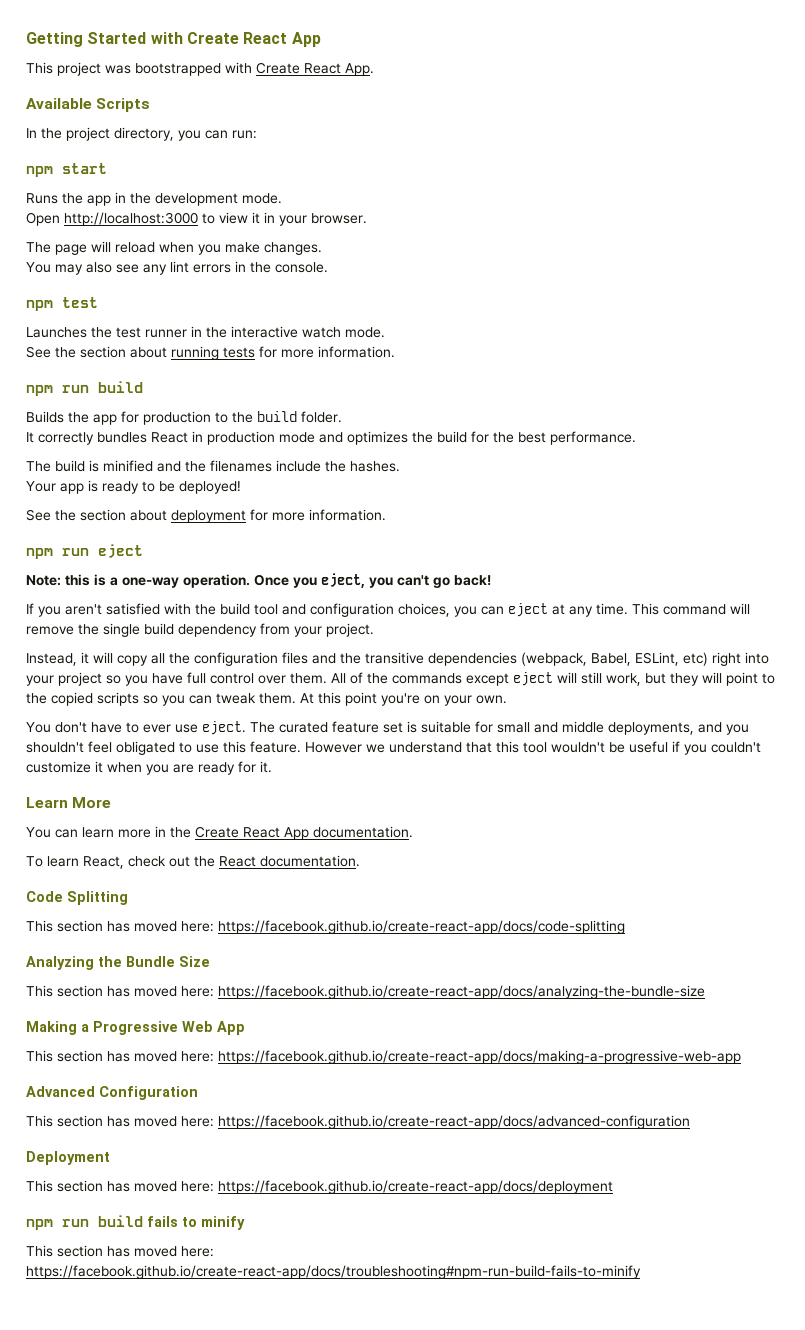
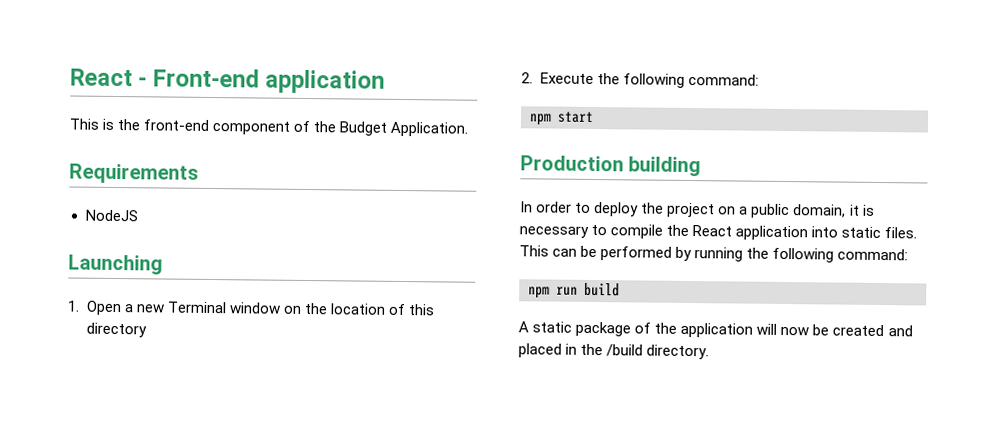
[26,32,321,47] [26,62,374,76] [26,98,151,112] [26,127,257,141] [26,163,107,177] [26,192,282,206] [26,212,367,226] [26,241,322,255] [26,261,328,275] [26,297,98,311] [26,326,385,338] [26,346,395,360] [26,381,143,396] [26,411,342,425] [26,431,636,445] [26,460,400,472] [26,480,241,494] [26,509,386,523] [26,544,143,559] [26,573,491,588] [26,603,750,617] [26,623,374,637] [26,652,769,666] [26,672,775,686] [26,692,507,706] [26,721,749,735] [26,741,761,755] [26,761,272,775] [26,797,112,808] [26,826,413,840] [26,855,360,869] [26,891,128,905] [26,920,625,934] [26,956,210,970] [26,985,705,999] [26,1021,245,1035] [26,1050,741,1064] [26,1086,198,1100] [26,1115,690,1129] [26,1151,110,1165] [26,1180,613,1194] [26,1215,245,1230] [26,1245,214,1257] [26,1265,641,1279] Getting Started with Create React App // This project was bootstrapped with Create React App. // Available Scripts // In the project directory, you can run: // npm start // Runs the app in the development mode. // Open http://localhost:3000 to view it in your browser. // The page will reload when you make changes. // You may also see any lint errors in the console. // npm test // Launches the test runner in the interactive watch mode. // See the section about running tests for more information. // npm run build // Builds the app for production to the build folder. // It correctly bundles React in production mode and optimizes the build for the best performance. // The build is minified and the filenames include the hashes. // Your app is ready to be deployed! // See the section about deployment for more information. // npm run eject // Note: this is a one-way operation. Once you eject, you can't go back! // If you aren't satisfied with the build tool and configuration choices, you can eject at any time. This command will remove the single build dependency from your project. // Instead, it will copy all the configuration files and the transitive dependencies (webpack, Babel, ESLint, etc) right into your project so you have full control over them. All of the commands except eject will still work, but they will point to the copied scripts so you can tweak them. At this point you're on your own. // You don't have to ever use eject. The curated feature set is suitable for small and middle deployments, and you shouldn't feel obligated to use this feature. However we understand that this tool wouldn't be useful if you couldn't customize it when you are ready for it. // Learn More // You can learn more in the Create React App documentation. // To learn React, check out the React documentation. // Code Splitting // This section has moved here: https://facebook.github.io/create-react-app/docs/code-splitting // Analyzing the Bundle Size // This section has moved here: https://facebook.github.io/create-react-app/docs/analyzing-the-bundle-size // Making a Progressive Web App // This section has moved here: https://facebook.github.io/create-react-app/docs/making-a-progressive-web-app // Advanced Configuration // This section has moved here: https://facebook.github.io/create-react-app/docs/advanced-configuration // Deployment // This section has moved here: https://facebook.github.io/create-react-app/docs/deployment // npm run build fails to minify // This section has moved here: https://facebook.github.io/create-react-app/docs/troubleshooting#npm-run-build-fails-to-minify -> [70,68,386,94] [69,118,469,137] [69,163,199,184] [84,209,139,222] [68,254,163,275] [67,300,435,316] [85,322,147,338] [521,72,759,88] [529,111,594,126] [520,155,702,177] [520,201,875,219] [519,224,918,241] [519,245,909,263] [528,282,620,299] [518,321,913,338] [518,343,710,360] React - Front-end application // This is the front-end component of the Budget Application. // Requirements // NodeJS // Launching // 1. Open a new Terminal window on the location of this directory // 2. Execute the following command: // npm start // Production building // In order to deploy the project on a public domain, it is necessary to compile the React application into static files. This can be performed by running the following command: // npm run build // A static package of the application will now be created and placed in the /build directory.

